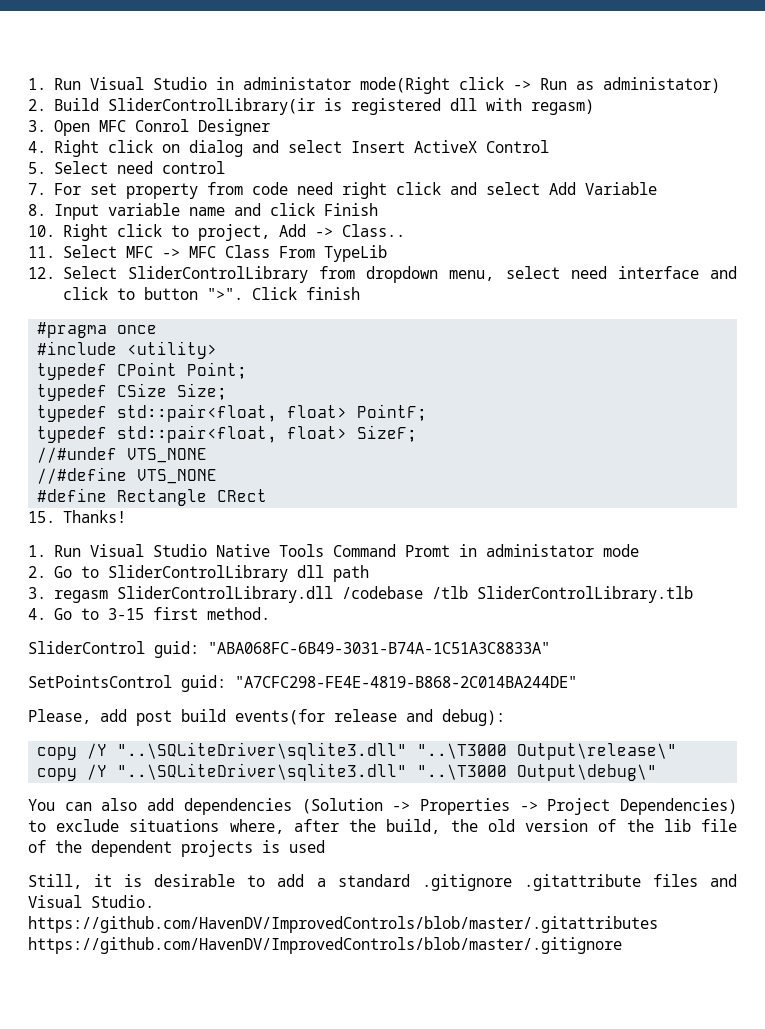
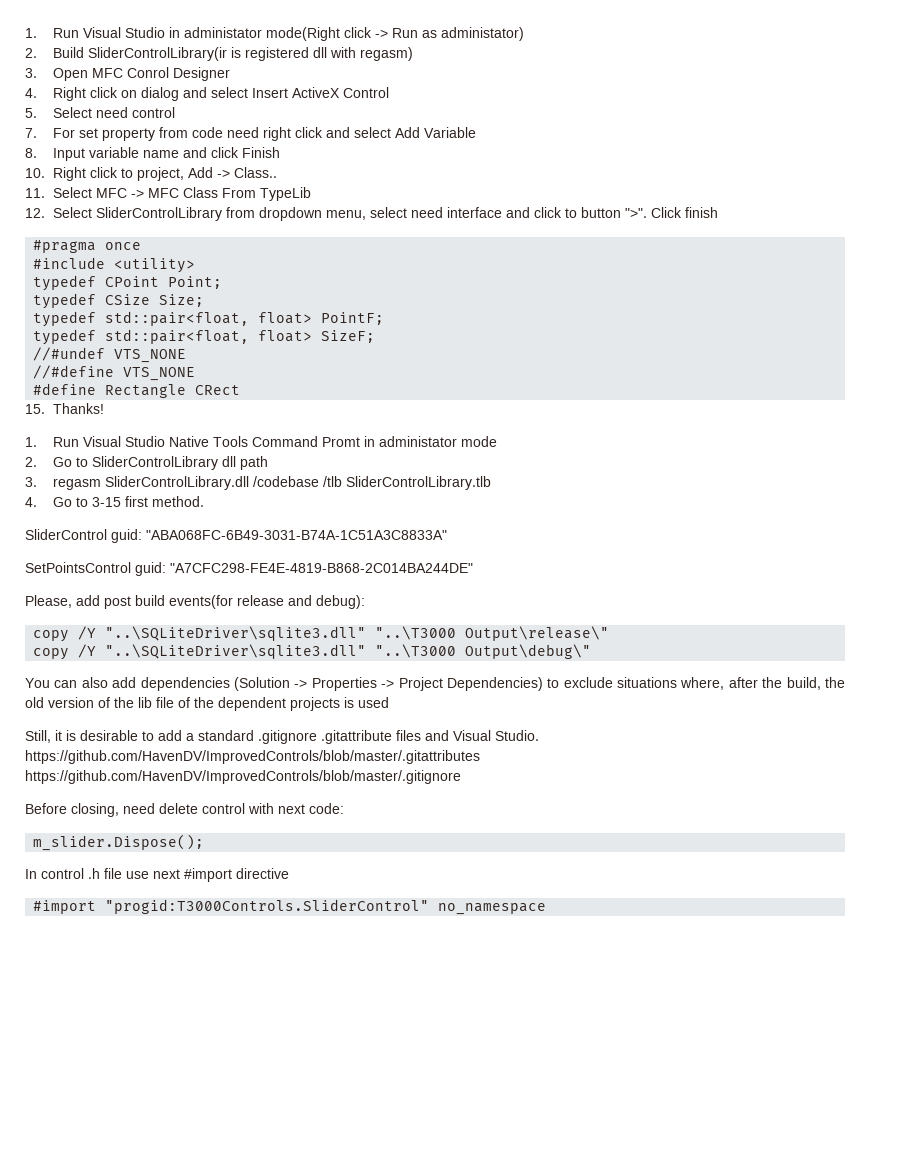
(622, 945) none -> [25,803,344,817] [33,834,205,851] [25,868,289,882] [33,899,547,915] // Before closing, need delete control with next code: // m_slider.Dispose(); // In control .h file use next #import directive // #import "progid:T3000Controls.SliderControl" no_namespace

